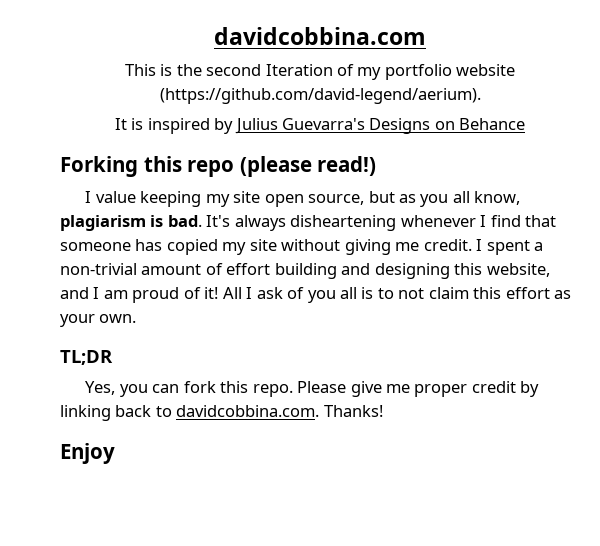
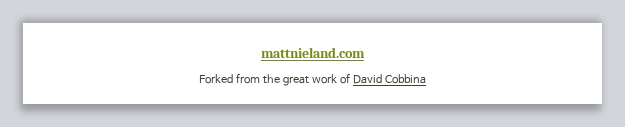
[214,27,426,45] [124,64,516,80] [159,88,481,104] [114,118,526,134] [60,156,377,177] [85,191,521,207] [60,215,557,231] [60,239,544,255] [60,263,550,279] [60,287,572,303] [60,314,137,327] [60,350,113,365] [85,381,540,397] [60,405,383,421] [60,443,115,464] davidcobbina.com // This is the second Iteration of my portfolio website (https://github.com/david-legend/aerium). // It is inspired by Julius Guevarra's Designs on Behance // Forking this repo (please read!) // I value keeping my site open source, but as you all know, plagiarism is bad. It's always disheartening whenever I find that someone has copied my site without giving me credit. I spent a non-trivial amount of effort building and designing this website, and I am proud of it! All I ask of you all is to not claim this effort as your own. // TL;DR // Yes, you can fork this repo. Please give me proper credit by linking back to davidcobbina.com. Thanks! // Enjoy -> [261,47,365,58] [199,73,426,86] mattnieland.com // Forked from the great work of David Cobbina

